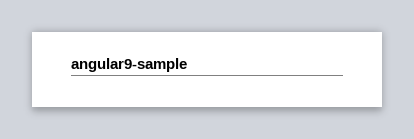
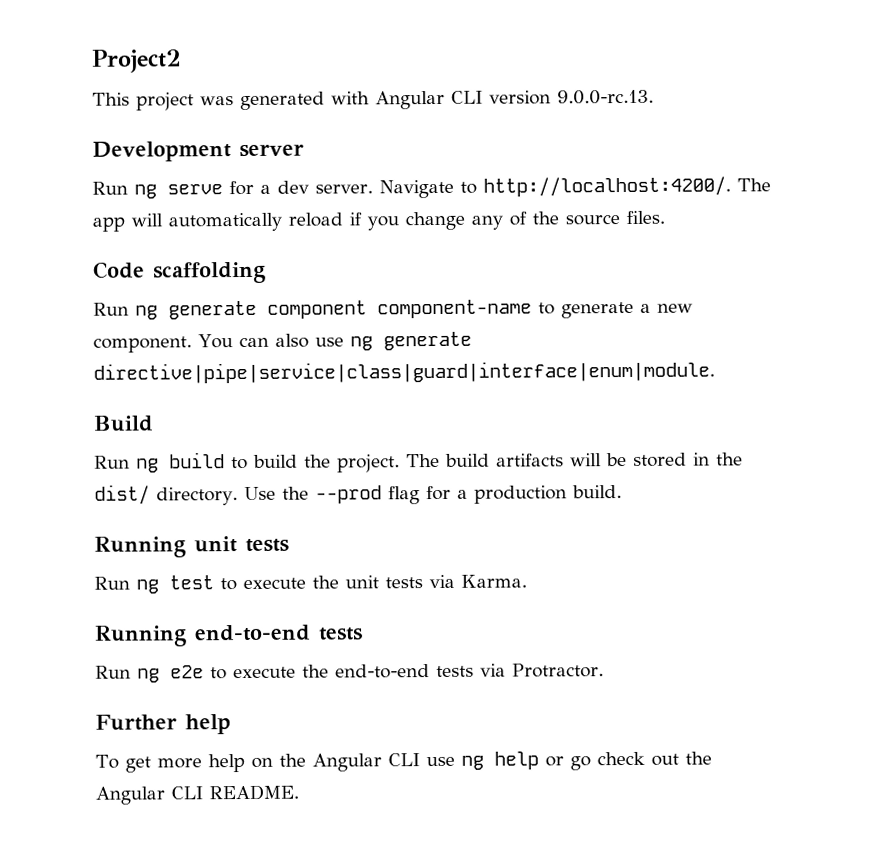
[71,58,187,72] angular9-sample -> [91,49,182,73] [92,89,654,111] [92,141,304,162] [92,176,771,199] [92,210,665,232] [93,261,266,284] [93,299,693,320] [93,331,472,353] [93,360,715,384] [93,415,153,432] [94,452,743,473] [94,484,622,506] [94,536,289,558] [94,574,527,594] [95,624,363,647] [95,663,604,683] [95,714,231,735] [95,751,712,773] [95,784,299,805] Project2 // This project was generated with Angular CLI version 9.0.0-rc.13. // Development server // Run ng serve for a dev server. Navigate to http://localhost:4200/. The app will automatically reload if you change any of the source files. // Code scaffolding // Run ng generate component component-name to generate a new component. You can also use ng generate directive|pipe|service|class|guard|interface|enum|module. // Build // Run ng build to build the project. The build artifacts will be stored in the dist/ directory. Use the --prod flag for a production build. // Running unit tests // Run ng test to execute the unit tests via Karma. // Running end-to-end tests // Run ng e2e to execute the end-to-end tests via Protractor. // Further help // To get more help on the Angular CLI use ng help or go check out the Angular CLI README.

